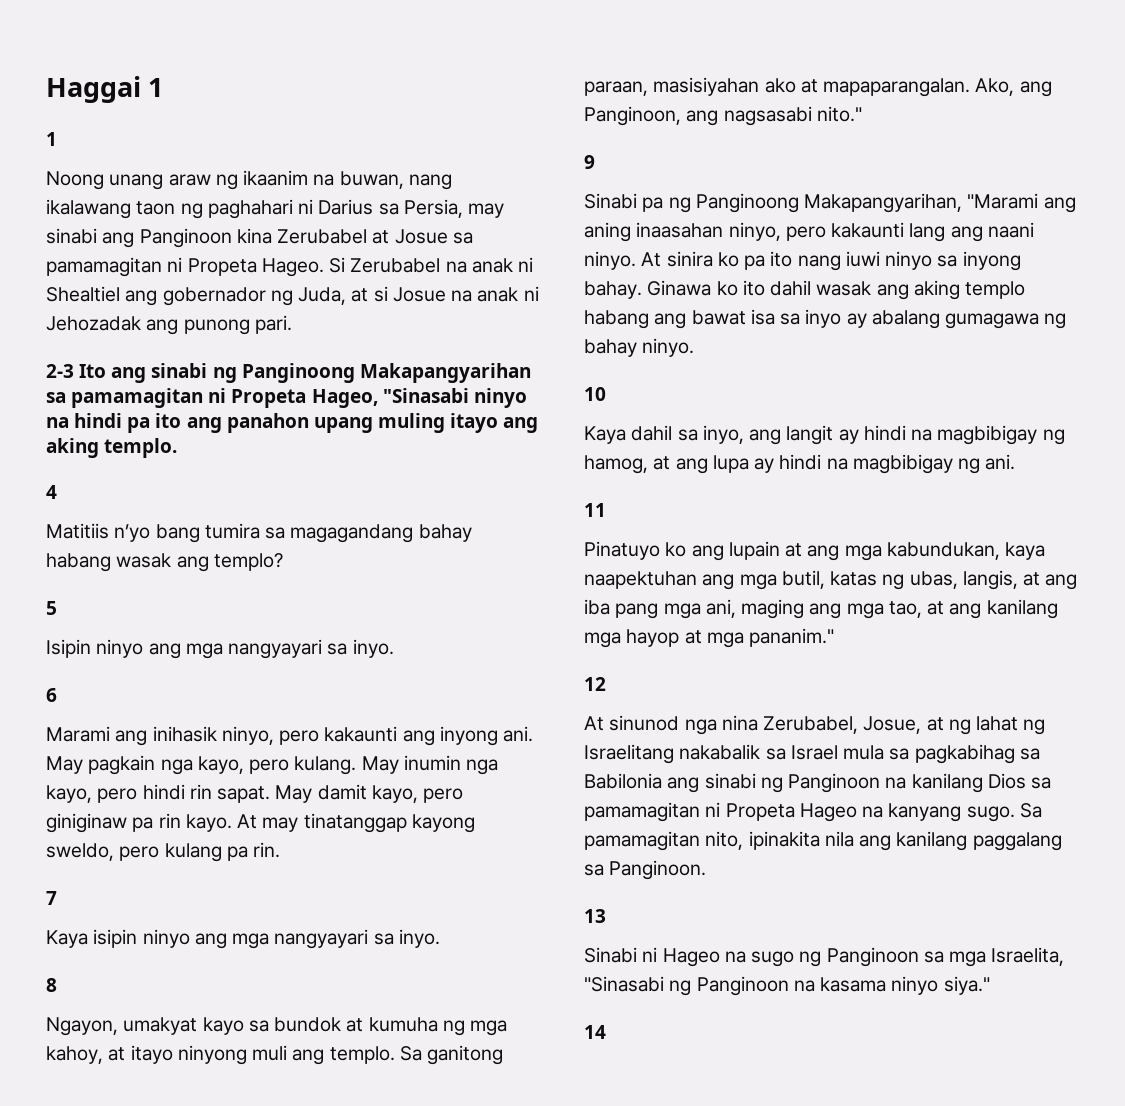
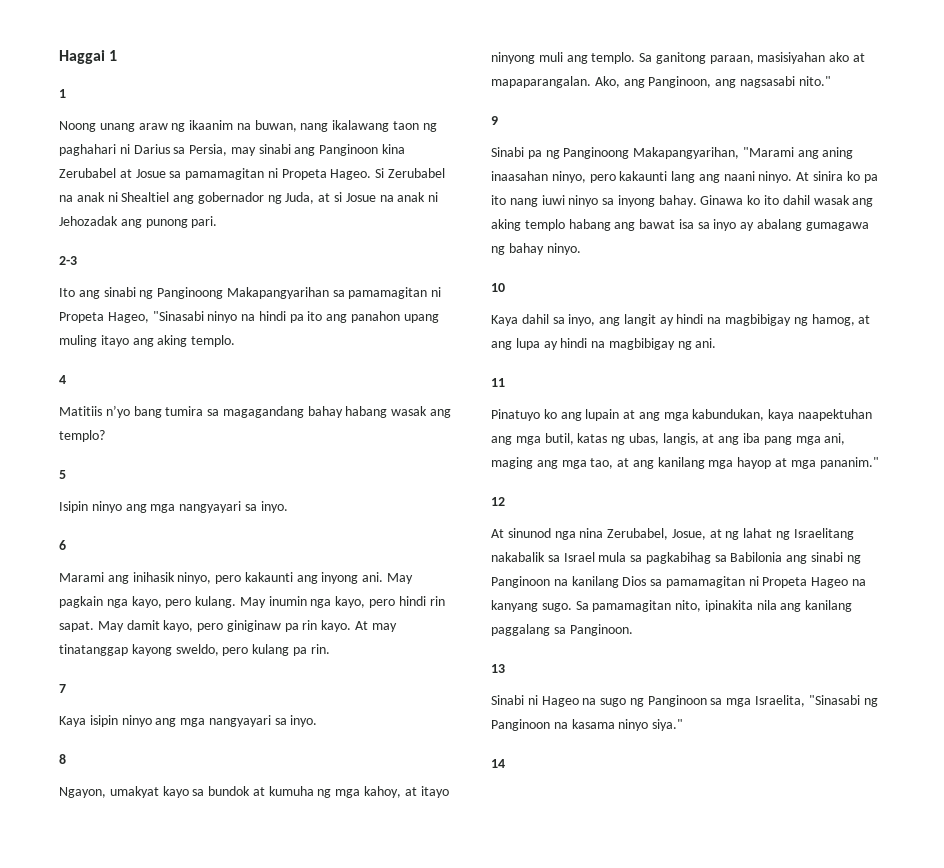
(74, 371) none -> (77, 260) //

